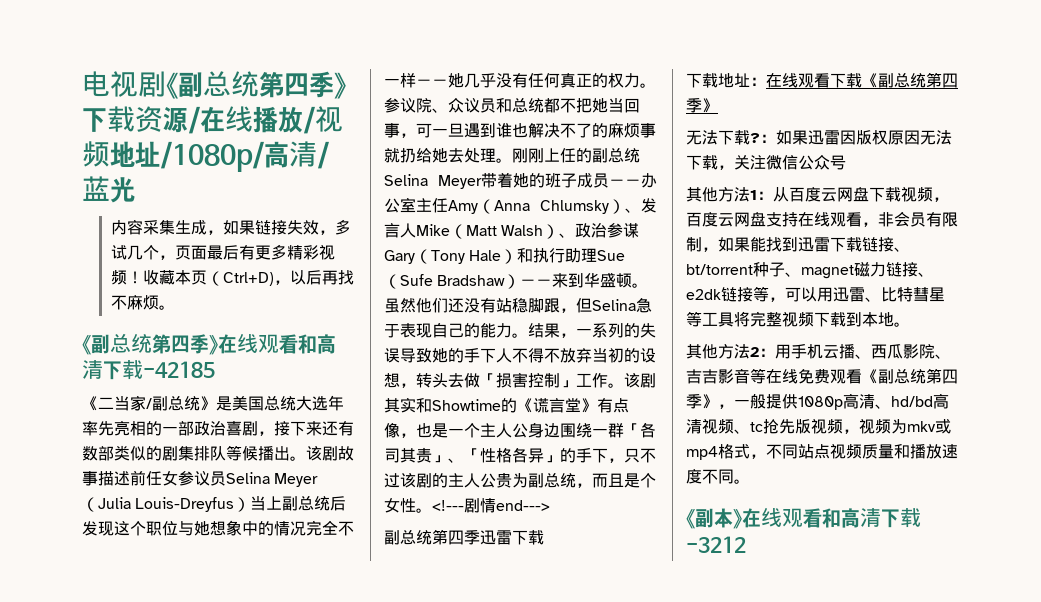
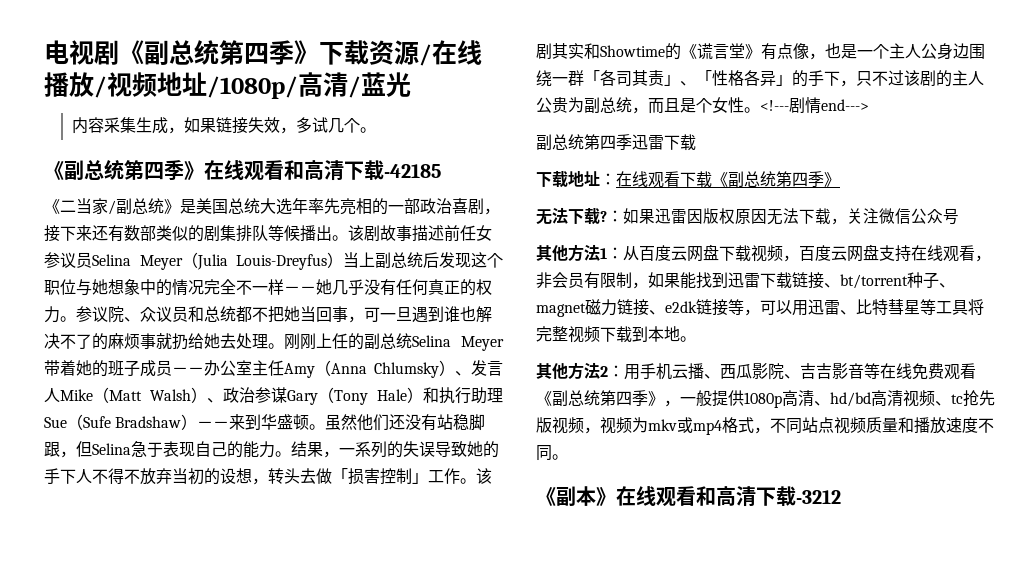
[158,244,335,260] [110,270,354,286] [110,295,159,310] ，页面最后有更多精彩视频！收藏本页（Ctrl+D)，以后再找不麻烦 -> (361, 125) none

